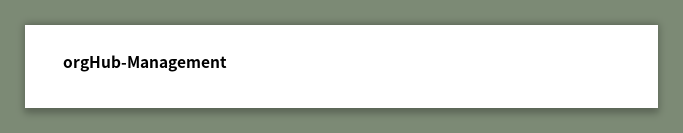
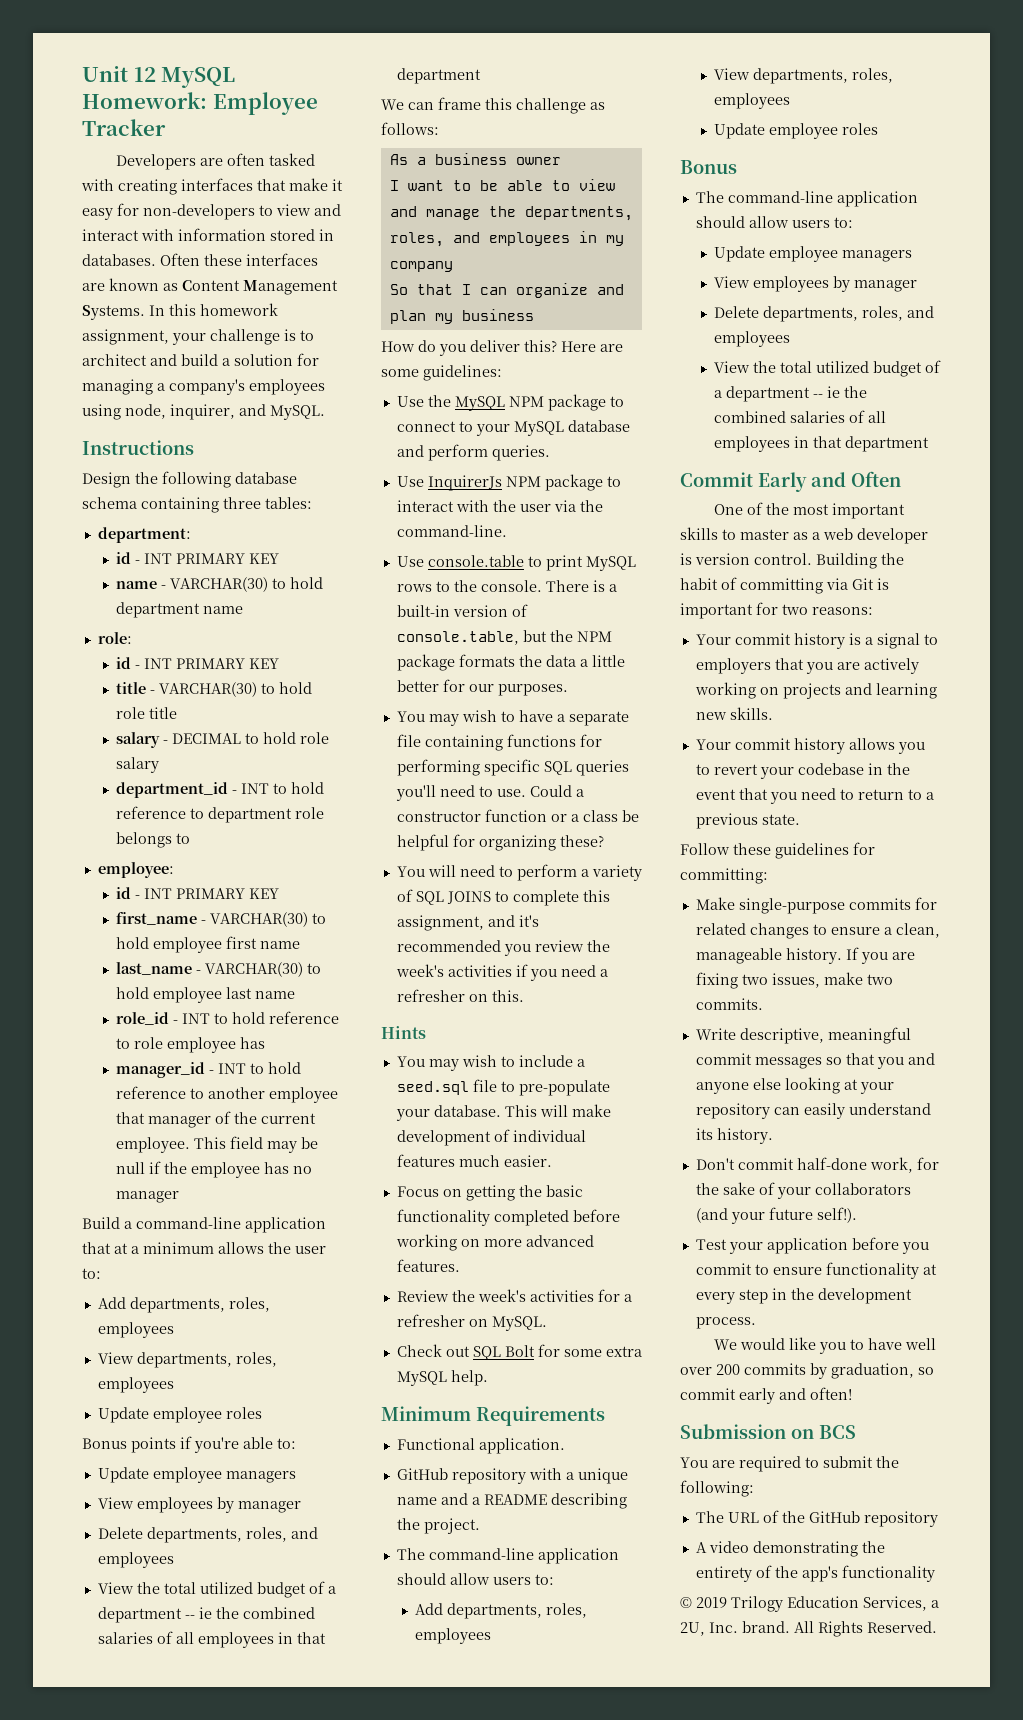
[63,55,227,72] orgHub-Management -> [82,66,236,88] [82,92,318,115] [82,119,166,136] [116,153,316,170] [81,178,343,195] [82,203,341,220] [82,228,334,241] [82,253,318,266] [82,278,338,295] [82,303,278,320] [82,329,314,345] [82,353,319,366] [82,379,325,395] [82,404,325,420] [82,440,194,455] [82,471,297,488] [82,497,312,513] [97,527,191,543] [115,552,279,564] [115,577,323,592] [115,602,243,618] [97,632,132,644] [115,657,279,669] [115,682,312,697] [115,707,177,719] [115,732,329,748] [115,757,159,773] [115,782,324,798] [115,806,324,823] [115,832,190,848] [97,862,174,878] [115,887,279,899] [115,912,326,927] [115,936,300,953] [115,962,321,977] [115,987,295,1003] [115,1011,339,1025] [115,1037,265,1053] [115,1062,301,1078] [115,1086,338,1103] [115,1111,316,1128] [115,1136,318,1153] [115,1161,312,1178] [115,1191,179,1203] [82,1217,326,1233] [82,1242,326,1254] [82,1268,101,1279] [97,1297,270,1313] [97,1322,174,1338] [97,1352,277,1368] [97,1377,174,1393] [97,1407,262,1423] [82,1436,296,1453] [97,1467,296,1483] [97,1497,301,1513] [97,1527,318,1543] [97,1552,174,1568] [97,1581,336,1598] [97,1607,315,1623] [97,1631,326,1648] [396,68,481,84] [381,97,605,114] [381,122,439,135] [389,153,561,165] [389,179,615,191] [389,206,633,221] [389,231,624,247] [389,261,453,272] [389,283,624,298] [389,309,534,324] [381,340,623,356] [381,365,502,381] [396,394,624,411] [396,420,630,436] [396,444,550,461] [396,474,621,491] [396,500,603,512] [396,525,507,537] [396,555,636,571] [396,580,617,592] [396,604,528,617] [396,630,612,645] [396,654,625,671] [396,679,568,696] [396,710,629,726] [396,734,602,751] [396,759,629,776] [395,785,584,801] [396,809,639,822] [396,834,604,851] [396,864,642,881] [396,889,610,906] [396,915,539,931] [396,940,610,956] [395,964,608,981] [396,989,524,1002] [381,1026,426,1039] [396,1055,585,1071] [396,1079,610,1096] [395,1104,611,1121] [396,1129,586,1146] [396,1154,552,1167] [396,1185,583,1201] [396,1209,620,1226] [395,1234,594,1251] [396,1259,460,1272] [396,1289,632,1302] [396,1314,547,1331] [396,1344,642,1360] [396,1370,488,1386] [381,1406,605,1426] [396,1438,565,1454] [396,1468,628,1484] [396,1493,627,1509] [396,1518,480,1534] [396,1548,619,1564] [396,1573,554,1585] [414,1603,587,1619] [414,1628,491,1644] [713,68,893,84] [713,93,790,109] [713,123,878,139] [680,160,737,174] [695,191,918,207] [695,216,853,228] [713,246,912,262] [713,276,917,292] [713,306,934,322] [713,331,790,347] [713,360,941,377] [713,386,867,402] [713,410,886,423] [713,436,929,452] [680,471,901,492] [714,502,906,519] [680,527,928,544] [680,553,904,569] [680,577,889,594] [680,602,873,619] [695,633,938,649] [695,658,919,674] [694,682,937,699] [695,707,773,720] [695,738,925,754] [695,763,910,779] [695,788,934,804] [695,813,800,829] [680,842,875,859] [680,868,768,884] [695,897,937,914] [695,923,940,939] [695,947,915,964] [695,972,893,989] [695,998,763,1010] [695,1027,911,1044] [695,1053,935,1069] [695,1077,894,1094] [695,1103,931,1119] [695,1128,773,1144] [695,1157,939,1173] [695,1182,911,1199] [695,1207,857,1224] [695,1237,929,1254] [695,1262,937,1279] [695,1288,912,1304] [695,1317,756,1329] [714,1337,937,1354] [680,1363,934,1379] [680,1387,852,1404] [680,1424,856,1439] [680,1456,899,1472] [680,1480,754,1497] [695,1510,938,1527] [695,1541,885,1557] [695,1565,935,1582] [680,1596,939,1612] [680,1621,937,1637] Unit 12 MySQL Homework: Employee Tracker // Developers are often tasked with creating interfaces that make it easy for non-developers to view and interact with information stored in databases. Often these interfaces are known as Content Management Systems. In this homework assignment, your challenge is to architect and build a solution for managing a company's employees using node, inquirer, and MySQL. // Instructions // Design the following database schema containing three tables: // department: // id - INT PRIMARY KEY // name - VARCHAR(30) to hold department name // role: // id - INT PRIMARY KEY // title - VARCHAR(30) to hold role title // salary - DECIMAL to hold role salary // department_id - INT to hold reference to department role belongs to // employee: // id - INT PRIMARY KEY // first_name - VARCHAR(30) to hold employee first name // last_name - VARCHAR(30) to hold employee last name // role_id - INT to hold reference to role employee has // manager_id - INT to hold reference to another employee that manager of the current employee. This field may be null if the employee has no manager // Build a command-line application that at a minimum allows the user to: // Add departments, roles, employees // View departments, roles, employees // Update employee roles // Bonus points if you're able to: // Update employee managers // View employees by manager // Delete departments, roles, and employees // View the total utilized budget of a department -- ie the combined salaries of all employees in that department // We can frame this challenge as follows: // As a business owner // I want to be able to view and manage the departments, roles, and employees in my company // So that I can organize and plan my business // How do you deliver this? Here are some guidelines: // Use the MySQL NPM package to connect to your MySQL database and perform queries. // Use InquirerJs NPM package to interact with the user via the command-line. // Use console.table to print MySQL rows to the console. There is a built-in version of console.table, but the NPM package formats the data a little better for our purposes. // You may wish to have a separate file containing functions for performing specific SQL queries you'll need to use. Could a constructor function or a class be helpful for organizing these? // You will need to perform a variety of SQL JOINS to complete this assignment, and it's recommended you review the week's activities if you need a refresher on this. // Hints // You may wish to include a seed.sql file to pre-populate your database. This will make development of individual features much easier. // Focus on getting the basic functionality completed before working on more advanced features. // Review the week's activities for a refresher on MySQL. // Check out SQL Bolt for some extra MySQL help. // Minimum Requirements // Functional application. // GitHub repository with a unique name and a README describing the project. // The command-line application should allow users to: // Add departments, roles, employees // View departments, roles, employees // Update employee roles // Bonus // The command-line application should allow users to: // Update employee managers // View employees by manager // Delete departments, roles, and employees // View the total utilized budget of a department -- ie the combined salaries of all employees in that department // Commit Early and Often // One of the most important skills to master as a web developer is version control. Building the habit of committing via Git is important for two reasons: // Your commit history is a signal to employers that you are actively working on projects and learning new skills. // Your commit history allows you to revert your codebase in the event that you need to return to a previous state. // Follow these guidelines for committing: // Make single-purpose commits for related changes to ensure a clean, manageable history. If you are fixing two issues, make two commits. // Write descriptive, meaningful commit messages so that you and anyone else looking at your repository can easily understand its history. // Don't commit half-done work, for the sake of your collaborators (and your future self!). // Test your application before you commit to ensure functionality at every step in the development process. // We would like you to have well over 200 commits by graduation, so commit early and often! // Submission on BCS // You are required to submit the following: // The URL of the GitHub repository // A video demonstrating the entirety of the app's functionality // © 2019 Trilogy Education Services, a 2U, Inc. brand. All Rights Reserved.

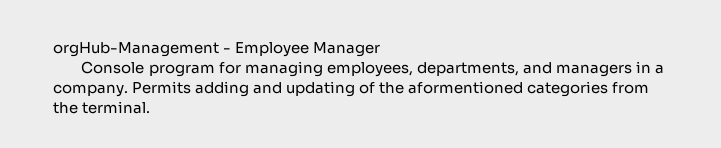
[82,66,236,88] [82,92,318,115] [82,119,166,136] [116,153,316,170] [81,178,343,195] [82,203,341,220] [82,228,334,241] [82,253,318,266] [82,278,338,295] [82,303,278,320] [82,329,314,345] [82,353,319,366] [82,379,325,395] [82,404,325,420] [82,440,194,455] [82,471,297,488] [82,497,312,513] [97,527,191,543] [115,552,279,564] [115,577,323,592] [115,602,243,618] [97,632,132,644] [115,657,279,669] [115,682,312,697] [115,707,177,719] [115,732,329,748] [115,757,159,773] [115,782,324,798] [115,806,324,823] [115,832,190,848] [97,862,174,878] [115,887,279,899] [115,912,326,927] [115,936,300,953] [115,962,321,977] [115,987,295,1003] [115,1011,339,1025] [115,1037,265,1053] [115,1062,301,1078] [115,1086,338,1103] [115,1111,316,1128] [115,1136,318,1153] [115,1161,312,1178] [115,1191,179,1203] [82,1217,326,1233] [82,1242,326,1254] [82,1268,101,1279] [97,1297,270,1313] [97,1322,174,1338] [97,1352,277,1368] [97,1377,174,1393] [97,1407,262,1423] [82,1436,296,1453] [97,1467,296,1483] [97,1497,301,1513] [97,1527,318,1543] [97,1552,174,1568] [97,1581,336,1598] [97,1607,315,1623] [97,1631,326,1648] [396,68,481,84] [381,97,605,114] [381,122,439,135] [389,153,561,165] [389,179,615,191] [389,206,633,221] [389,231,624,247] [389,261,453,272] [389,283,624,298] [389,309,534,324] [381,340,623,356] [381,365,502,381] [396,394,624,411] [396,420,630,436] [396,444,550,461] [396,474,621,491] [396,500,603,512] [396,525,507,537] [396,555,636,571] [396,580,617,592] [396,604,528,617] [396,630,612,645] [396,654,625,671] [396,679,568,696] [396,710,629,726] [396,734,602,751] [396,759,629,776] [395,785,584,801] [396,809,639,822] [396,834,604,851] [396,864,642,881] [396,889,610,906] [396,915,539,931] [396,940,610,956] [395,964,608,981] [396,989,524,1002] [381,1026,426,1039] [396,1055,585,1071] [396,1079,610,1096] [395,1104,611,1121] [396,1129,586,1146] [396,1154,552,1167] [396,1185,583,1201] [396,1209,620,1226] [395,1234,594,1251] [396,1259,460,1272] [396,1289,632,1302] [396,1314,547,1331] [396,1344,642,1360] [396,1370,488,1386] [381,1406,605,1426] [396,1438,565,1454] [396,1468,628,1484] [396,1493,627,1509] [396,1518,480,1534] [396,1548,619,1564] [396,1573,554,1585] [414,1603,587,1619] [414,1628,491,1644] [713,68,893,84] [713,93,790,109] [713,123,878,139] [680,160,737,174] [695,191,918,207] [695,216,853,228] [713,246,912,262] [713,276,917,292] [713,306,934,322] [713,331,790,347] [713,360,941,377] [713,386,867,402] [713,410,886,423] [713,436,929,452] [680,471,901,492] [714,502,906,519] [680,527,928,544] [680,553,904,569] [680,577,889,594] [680,602,873,619] [695,633,938,649] [695,658,919,674] [694,682,937,699] [695,707,773,720] [695,738,925,754] [695,763,910,779] [695,788,934,804] [695,813,800,829] [680,842,875,859] [680,868,768,884] [695,897,937,914] [695,923,940,939] [695,947,915,964] [695,972,893,989] [695,998,763,1010] [695,1027,911,1044] [695,1053,935,1069] [695,1077,894,1094] [695,1103,931,1119] [695,1128,773,1144] [695,1157,939,1173] [695,1182,911,1199] [695,1207,857,1224] [695,1237,929,1254] [695,1262,937,1279] [695,1288,912,1304] [695,1317,756,1329] [714,1337,937,1354] [680,1363,934,1379] [680,1387,852,1404] [680,1424,856,1439] [680,1456,899,1472] [680,1480,754,1497] [695,1510,938,1527] [695,1541,885,1557] [695,1565,935,1582] [680,1596,939,1612] [680,1621,937,1637] Unit 12 MySQL Homework: Employee Tracker // Developers are often tasked with creating interfaces that make it easy for non-developers to view and interact with information stored in databases. Often these interfaces are known as Content Management Systems. In this homework assignment, your challenge is to architect and build a solution for managing a company's employees using node, inquirer, and MySQL. // Instructions // Design the following database schema containing three tables: // department: // id - INT PRIMARY KEY // name - VARCHAR(30) to hold department name // role: // id - INT PRIMARY KEY // title - VARCHAR(30) to hold role title // salary - DECIMAL to hold role salary // department_id - INT to hold reference to department role belongs to // employee: // id - INT PRIMARY KEY // first_name - VARCHAR(30) to hold employee first name // last_name - VARCHAR(30) to hold employee last name // role_id - INT to hold reference to role employee has // manager_id - INT to hold reference to another employee that manager of the current employee. This field may be null if the employee has no manager // Build a command-line application that at a minimum allows the user to: // Add departments, roles, employees // View departments, roles, employees // Update employee roles // Bonus points if you're able to: // Update employee managers // View employees by manager // Delete departments, roles, and employees // View the total utilized budget of a department -- ie the combined salaries of all employees in that department // We can frame this challenge as follows: // As a business owner // I want to be able to view and manage the departments, roles, and employees in my company // So that I can organize and plan my business // How do you deliver this? Here are some guidelines: // Use the MySQL NPM package to connect to your MySQL database and perform queries. // Use InquirerJs NPM package to interact with the user via the command-line. // Use console.table to print MySQL rows to the console. There is a built-in version of console.table, but the NPM package formats the data a little better for our purposes. // You may wish to have a separate file containing functions for performing specific SQL queries you'll need to use. Could a constructor function or a class be helpful for organizing these? // You will need to perform a variety of SQL JOINS to complete this assignment, and it's recommended you review the week's activities if you need a refresher on this. // Hints // You may wish to include a seed.sql file to pre-populate your database. This will make development of individual features much easier. // Focus on getting the basic functionality completed before working on more advanced features. // Review the week's activities for a refresher on MySQL. // Check out SQL Bolt for some extra MySQL help. // Minimum Requirements // Functional application. // GitHub repository with a unique name and a README describing the project. // The command-line application should allow users to: // Add departments, roles, employees // View departments, roles, employees // Update employee roles // Bonus // The command-line application should allow users to: // Update employee managers // View employees by manager // Delete departments, roles, and employees // View the total utilized budget of a department -- ie the combined salaries of all employees in that department // Commit Early and Often // One of the most important skills to master as a web developer is version control. Building the habit of committing via Git is important for two reasons: // Your commit history is a signal to employers that you are actively working on projects and learning new skills. // Your commit history allows you to revert your codebase in the event that you need to return to a previous state. // Follow these guidelines for committing: // Make single-purpose commits for related changes to ensure a clean, manageable history. If you are fixing two issues, make two commits. // Write descriptive, meaningful commit messages so that you and anyone else looking at your repository can easily understand its history. // Don't commit half-done work, for the sake of your collaborators (and your future self!). // Test your application before you commit to ensure functionality at every step in the development process. // We would like you to have well over 200 commits by graduation, so commit early and often! // Submission on BCS // You are required to submit the following: // The URL of the GitHub repository // A video demonstrating the entirety of the app's functionality // © 2019 Trilogy Education Services, a 2U, Inc. brand. All Rights Reserved. -> [53,42,381,57] [81,61,664,77] [53,81,650,97] [53,101,151,114] orgHub-Management - Employee Manager // Console program for managing employees, departments, and managers in a company. Permits adding and updating of the aformentioned categories from the terminal.

